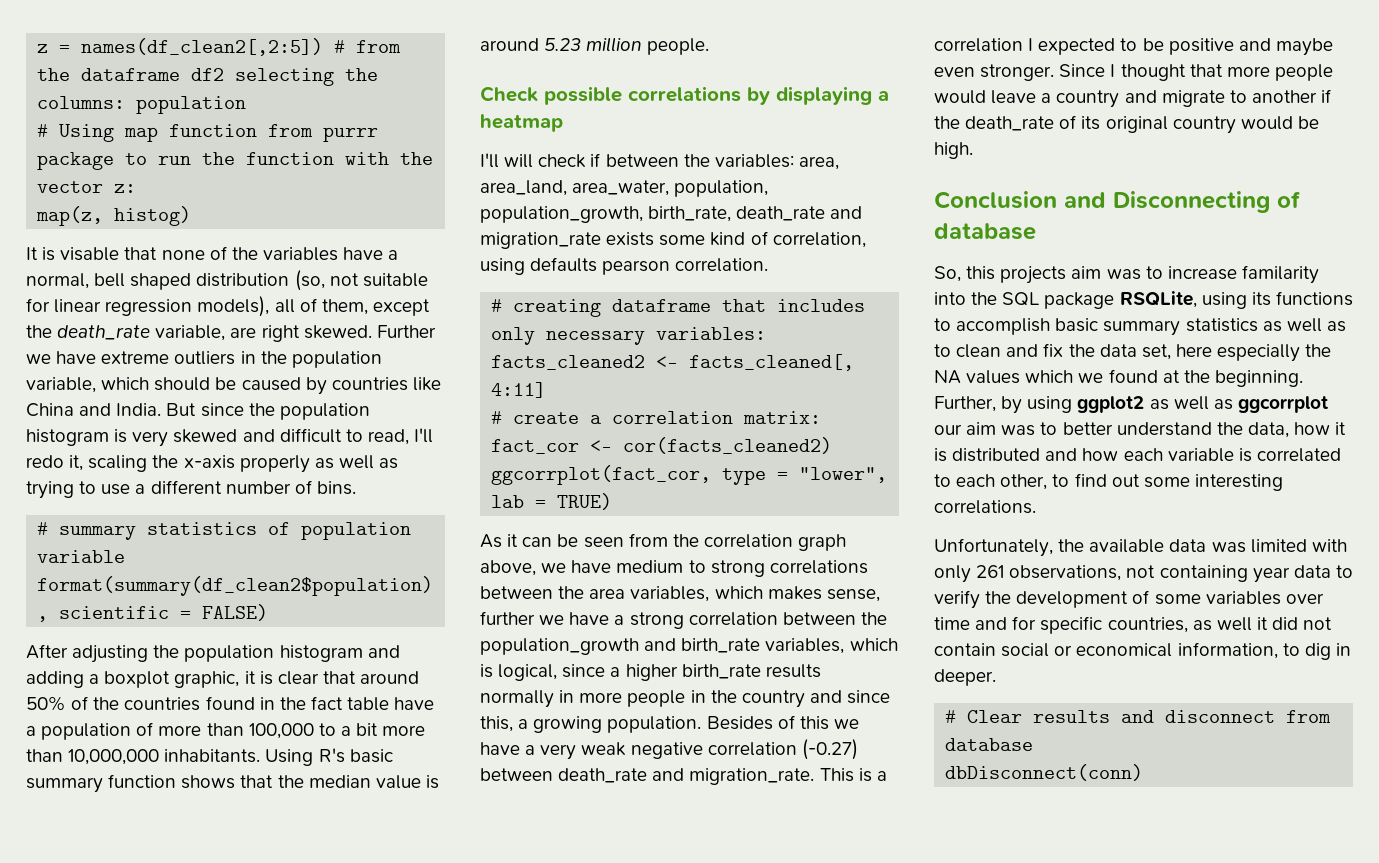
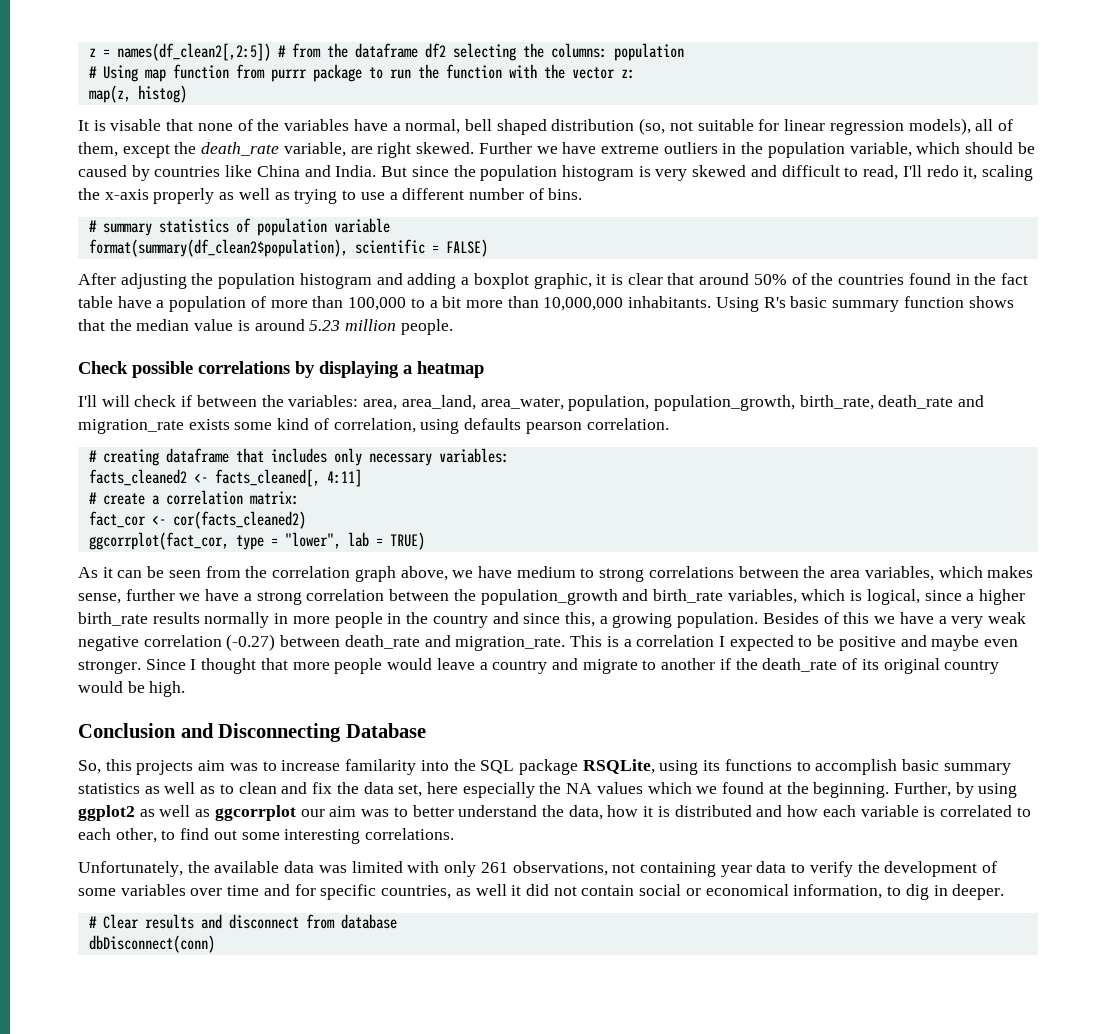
[1277,191,1301,208] [934,223,1036,240] of database -> [345,723,426,738] Database

